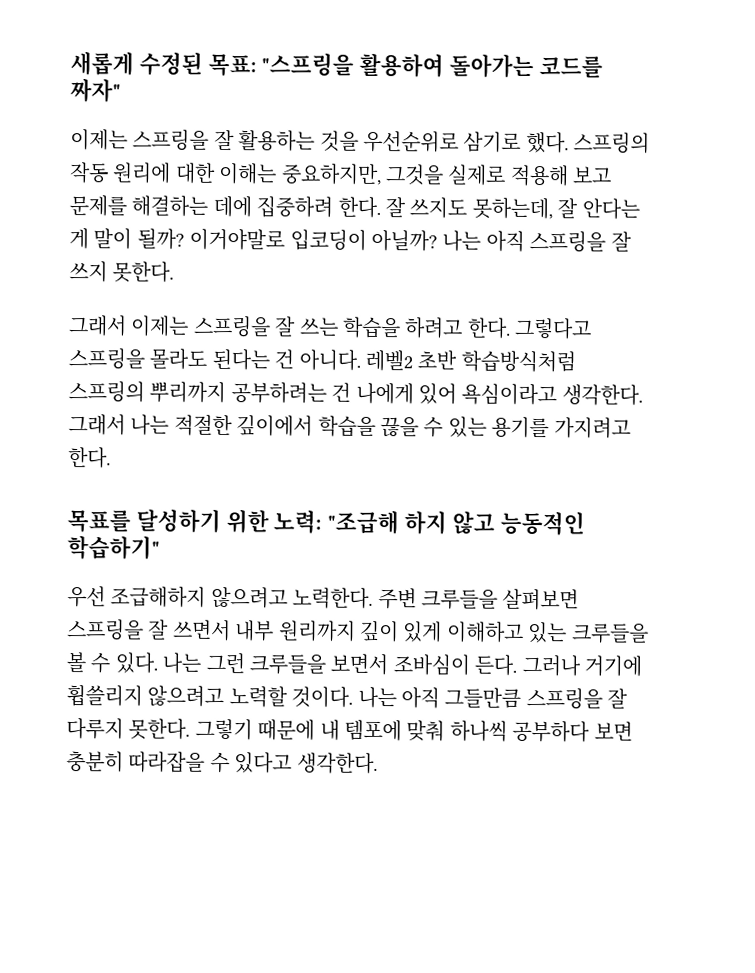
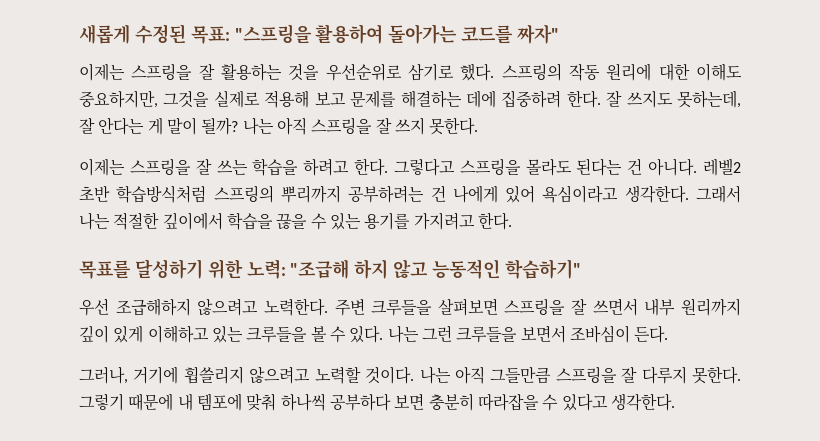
[218,162,278,185] 이해는 -> [696,63,743,81] 이해도
[189,228,438,252] 이거야말로 입코딩이 아닐까? -> (239, 126) none
[68,315,127,337] 그래서 -> (479, 126) none
[521,654,581,677] 그러나 -> [79,366,128,384] // 그러나,

